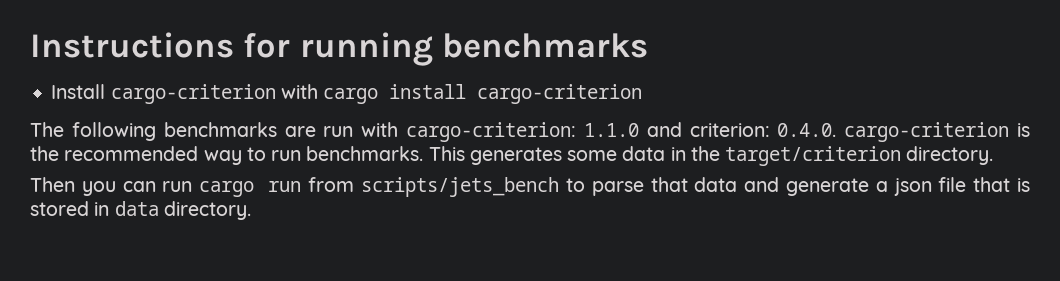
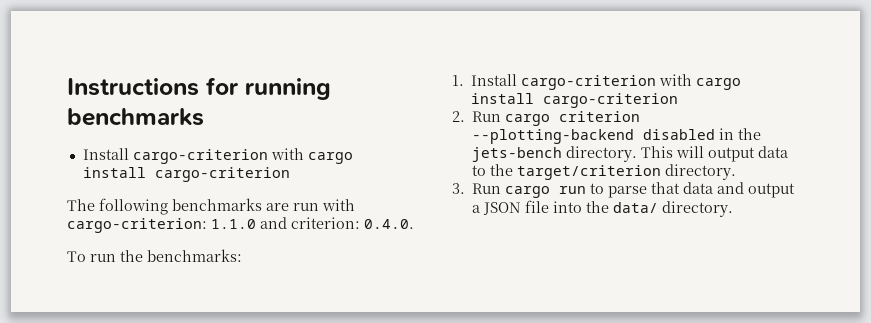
[844,122,1031,142] [30,146,994,166] [30,177,560,197] cargo-criterion is the recommended way to run benchmarks. This generates some data in the target/criterion directory. // Then you can run cargo run from scripts/jets_bench -> [67,249,242,262] [452,74,742,90] [471,93,679,108] [452,111,641,126] [472,128,762,144] [472,146,789,162] [472,164,737,180] [452,183,587,198] // To run the benchmarks: // 1. Install cargo-criterion with cargo install cargo-criterion // 2. Run cargo criterion --plotting-backend disabled in the jets-bench directory. This will output data to the target/criterion directory. // 3. Run cargo run
[785,177,1031,196] [30,201,159,216] generate a json file that is stored in data -> [748,183,796,198] [472,200,659,215] output a JSON file into the data/

